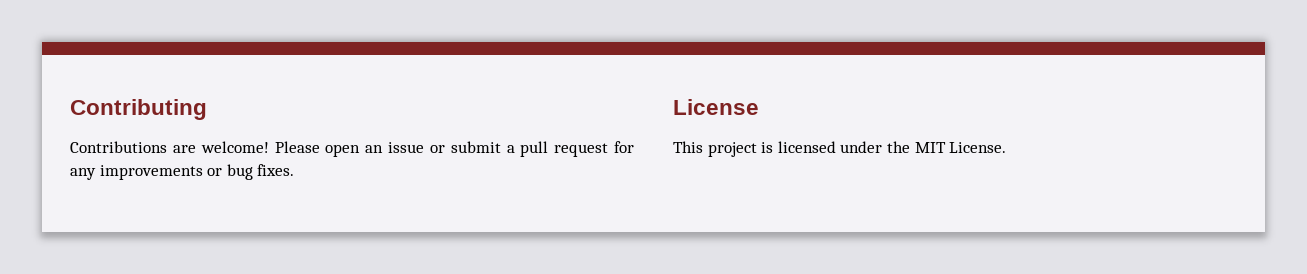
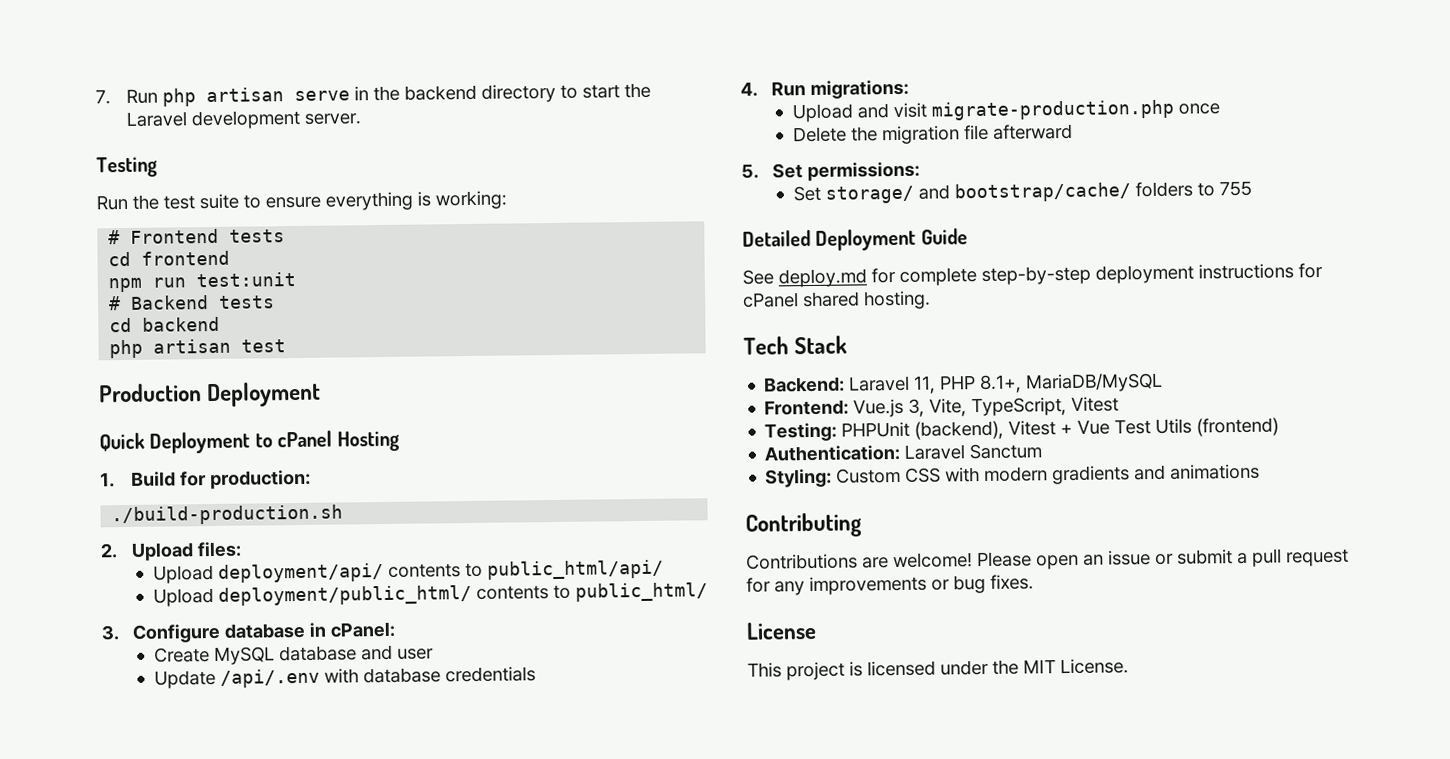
(70, 109) none -> [95,82,652,107] [126,109,362,130] [96,156,158,178] [96,190,507,211] [108,228,286,245] [108,250,231,267] [108,272,297,293] [108,295,276,311] [109,316,221,333] [109,338,287,359] [99,381,322,408] [99,430,400,454] [100,469,312,490] [111,504,344,526] [100,541,243,561] [152,559,664,584] [152,582,708,607] [101,621,396,643] [153,644,434,666] [153,666,536,689] [740,79,910,99] [791,99,1220,123] [792,123,1073,145] [741,161,921,182] [792,180,1252,204] [742,228,968,251] [742,263,1323,288] [742,290,931,310] [743,335,848,355] [763,372,1164,394] [764,396,1120,418] [764,417,1280,442] [764,443,1043,462] [765,463,1261,488] 7. Run php artisan serve in the backend directory to start the Laravel development server. // Testing // Run the test suite to ensure everything is working: // # Frontend tests // cd frontend // npm run test:unit // # Backend tests // cd backend // php artisan test // Production Deployment // Quick Deployment to cPanel Hosting // 1. Build for production: // ./build-production.sh // 2. Upload files: // Upload deployment/api/ contents to public_html/api/ // Upload deployment/public_html/ contents to public_html/ // 3. Configure database in cPanel: // Create MySQL database and user // Update /api/.env with database credentials // 4. Run migrations: // Upload and visit migrate-production.php once // Delete the migration file afterward // 5. Set permissions: // Set storage/ and bootstrap/cache/ folders to 755 // Detailed Deployment Guide // See deploy.md for complete step-by-step deployment instructions for cPanel shared hosting. // Tech Stack // Backend: Laravel 11, PHP 8.1+, MariaDB/MySQL // Frontend: Vue.js 3, Vite, TypeScript, Vitest // Testing: PHPUnit (backend), Vitest + Vue Test Utils (frontend) // Authentication: Laravel Sanctum // Styling: Custom CSS with modern gradients and animations //

